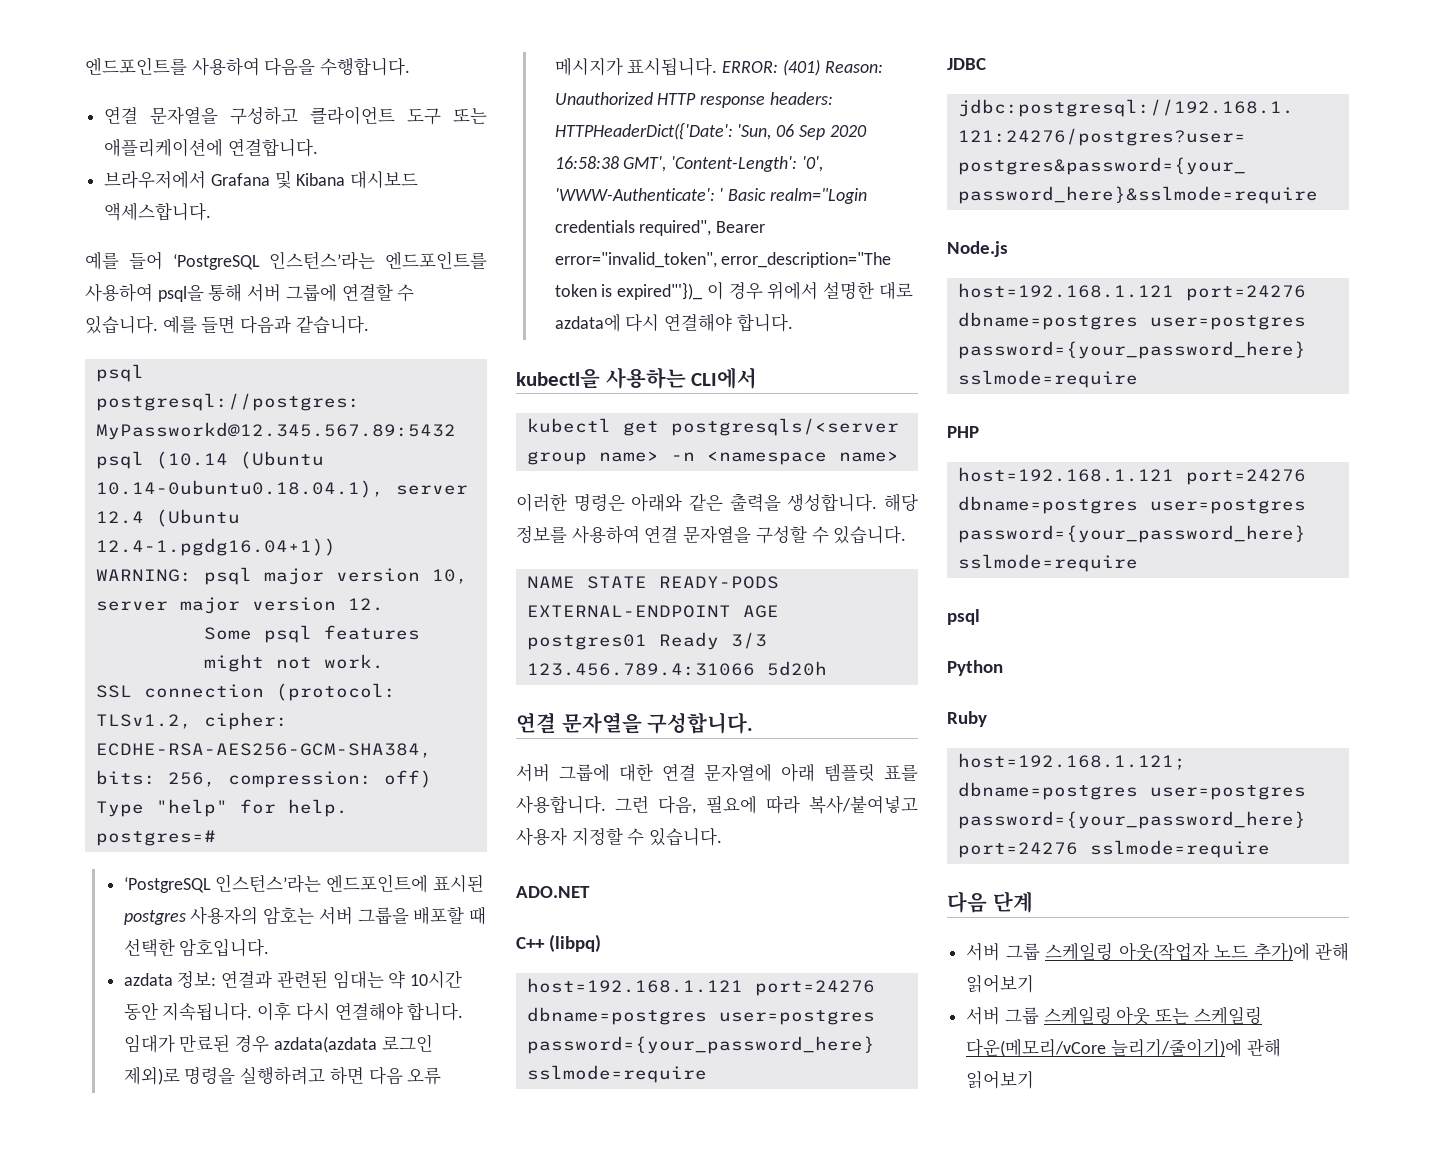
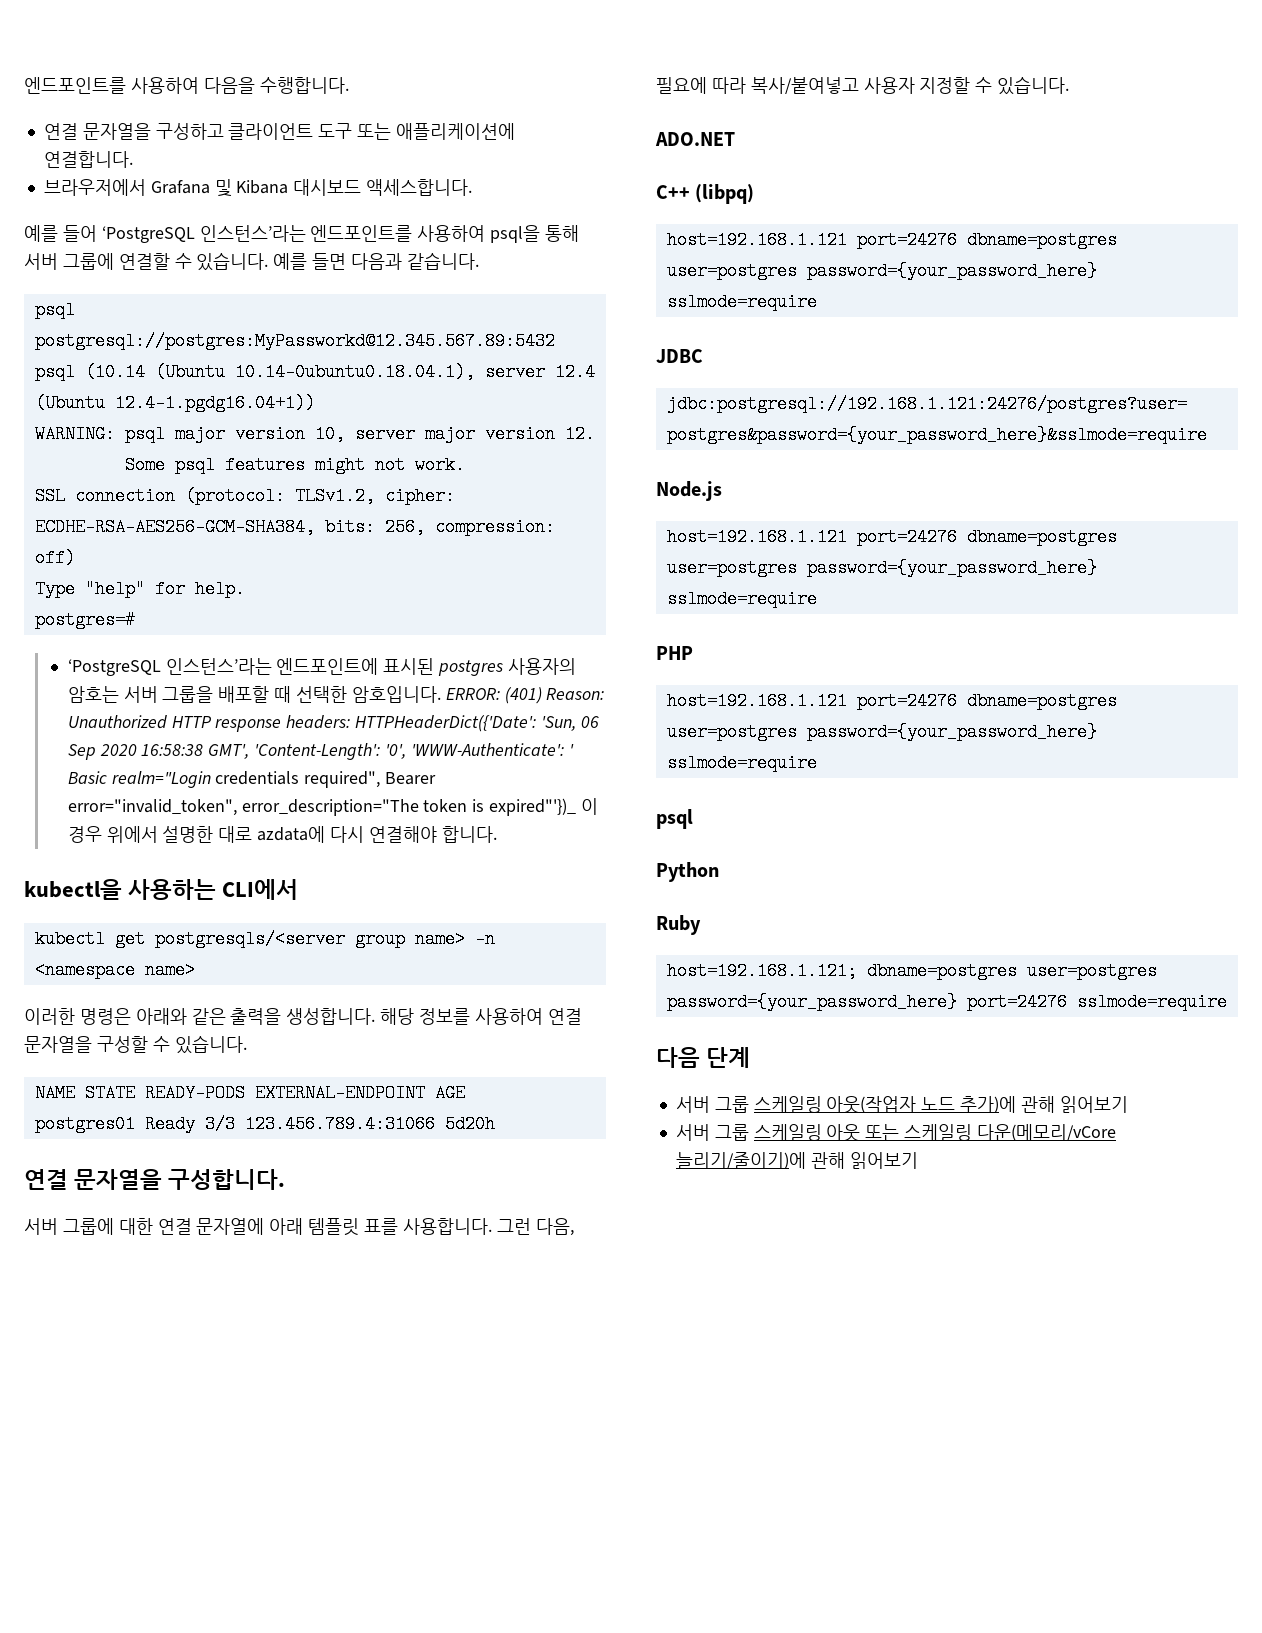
[123,970,463,989] [123,1002,464,1021] [123,1034,433,1053] [123,1066,442,1085] [554,57,718,76] // azdata 정보: 연결과 관련된 임대는 약 10시간 동안 지속됩니다. 이후 다시 연결해야 합니다. 임대가 만료된 경우 azdata(azdata 로그인 제외)로 명령을 실행하려고 하면 다음 오류 메시지가 표시됩니다. -> (441, 694) none

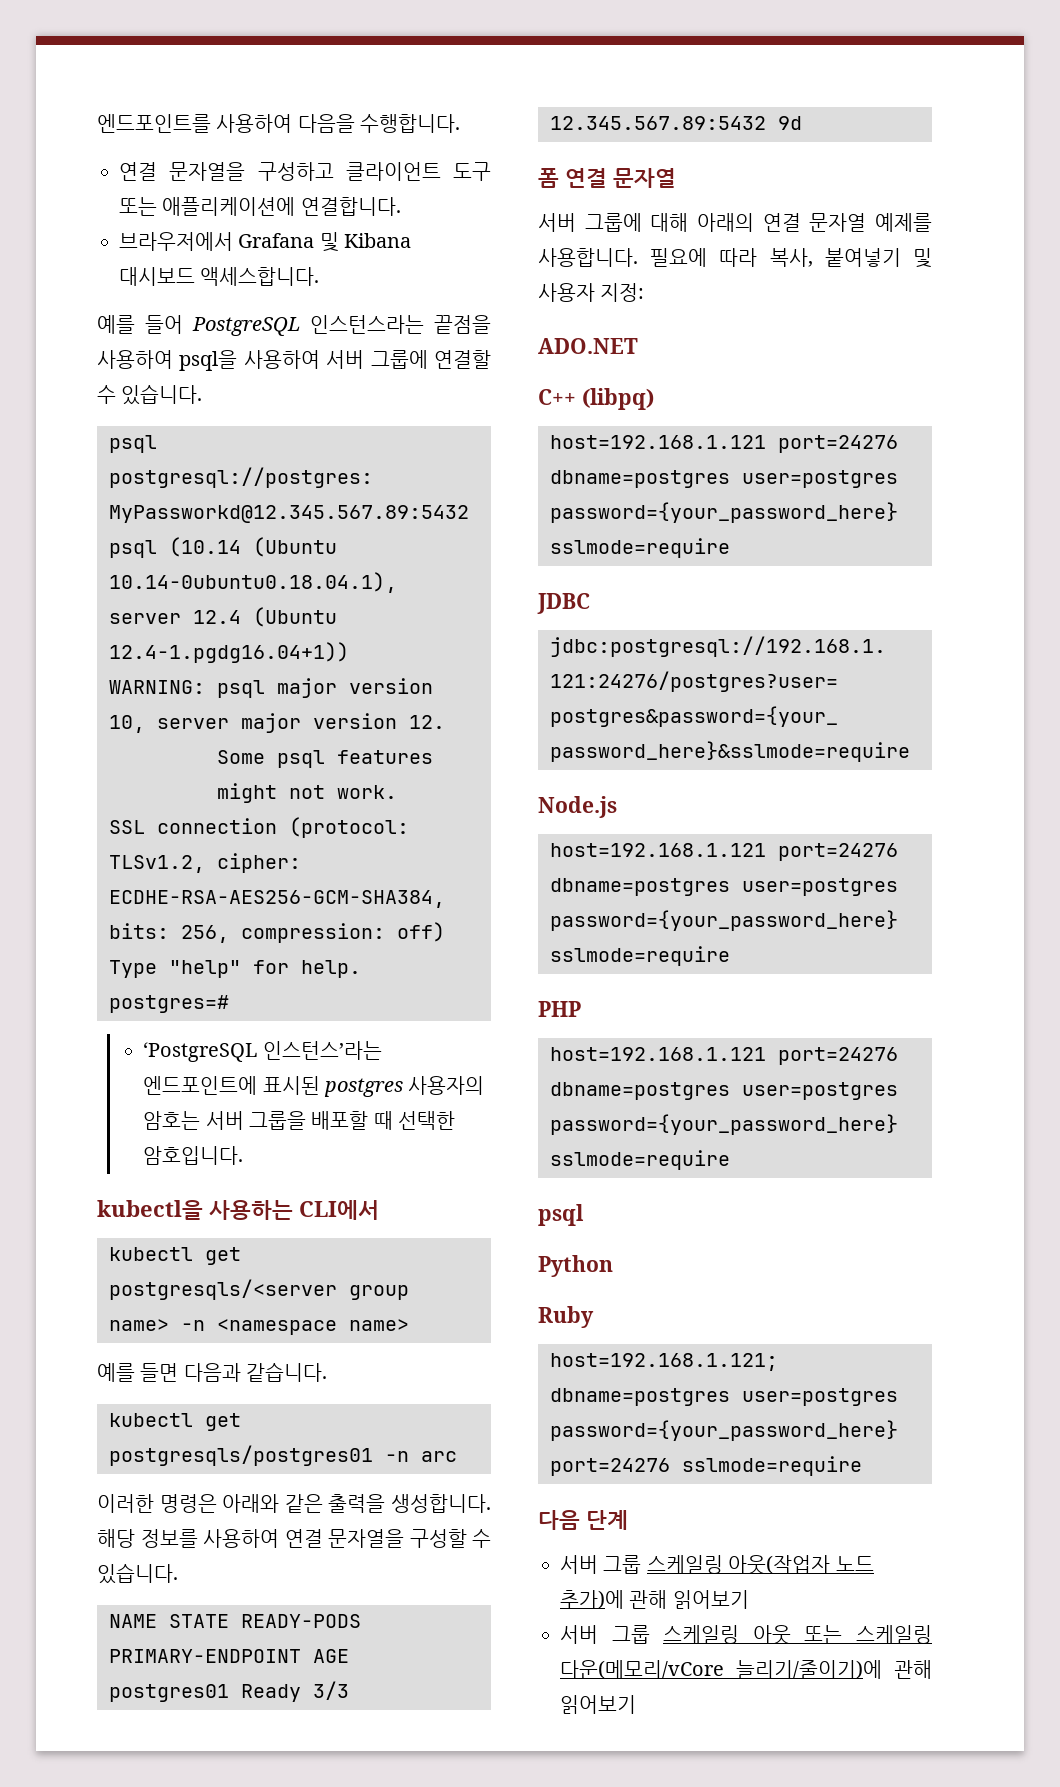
[101,225,413,243] ‘PostgreSQL 인스턴스’라는 엔드포인트를 -> [192,315,491,336] PostgreSQL 인스턴스라는 끝점을
[545,225,580,242] 통해 -> [243,350,320,369] 사용하여
[273,252,479,270] 예를 들면 다음과 같습니다. -> (203, 394) none
[445,687,605,704] [67,715,599,732] [67,743,574,760] [67,771,437,788] [67,798,598,816] [67,826,497,843] ERROR: (401) Reason: Unauthorized HTTP response headers: HTTPHeaderDict({'Date': 'Sun, 06 Sep 2020 16:58:38 GMT', 'Content-Length': '0', 'WWW-Authenticate': ' Basic realm="Login credentials required", Bearer error="invalid_token", error_description="The token is expired"'})_ 이 경우 위에서 설명한 대로 azdata에 다시 연결해야 합니다. -> (244, 1155) none
(195, 970) none -> [97,1362,328,1382] [109,1413,241,1431] [109,1445,457,1466] // 예를 들면 다음과 같습니다. // kubectl get postgresqls/postgres01 -n arc
[254,1084,425,1102] EXTERNAL-ENDPOINT -> [109,1649,301,1663] PRIMARY-ENDPOINT
[244,1115,495,1133] [24,1169,286,1190] [24,1218,574,1236] [656,76,1070,95] 123.456.789.4:31066 5d20h // 연결 문자열을 구성합니다. // 서버 그룹에 대한 연결 문자열에 아래 템플릿 표를 사용합니다. 그런 다음, 필요에 따라 복사/붙여넣고 사용자 지정할 수 있습니다. -> [550,116,802,130] [538,168,676,188] [538,213,932,232] [538,248,932,268] [538,283,645,302] 12.345.567.89:5432 9d // 폼 연결 문자열 // 서버 그룹에 대해 아래의 연결 문자열 예제를 사용합니다. 필요에 따라 복사, 붙여넣기 및 사용자 지정:

